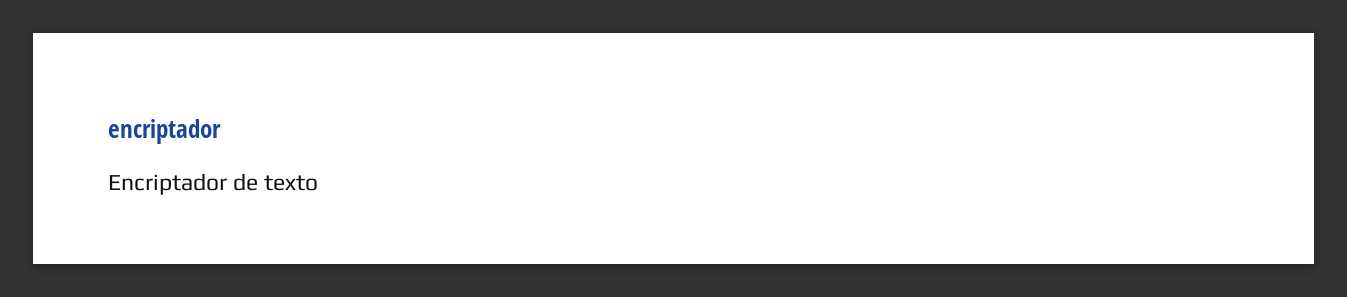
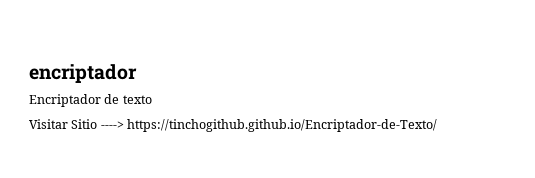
(319, 183) none -> [29,119,438,132] // Visitar Sitio ----> https://tinchogithub.github.io/Encriptador-de-Texto/

